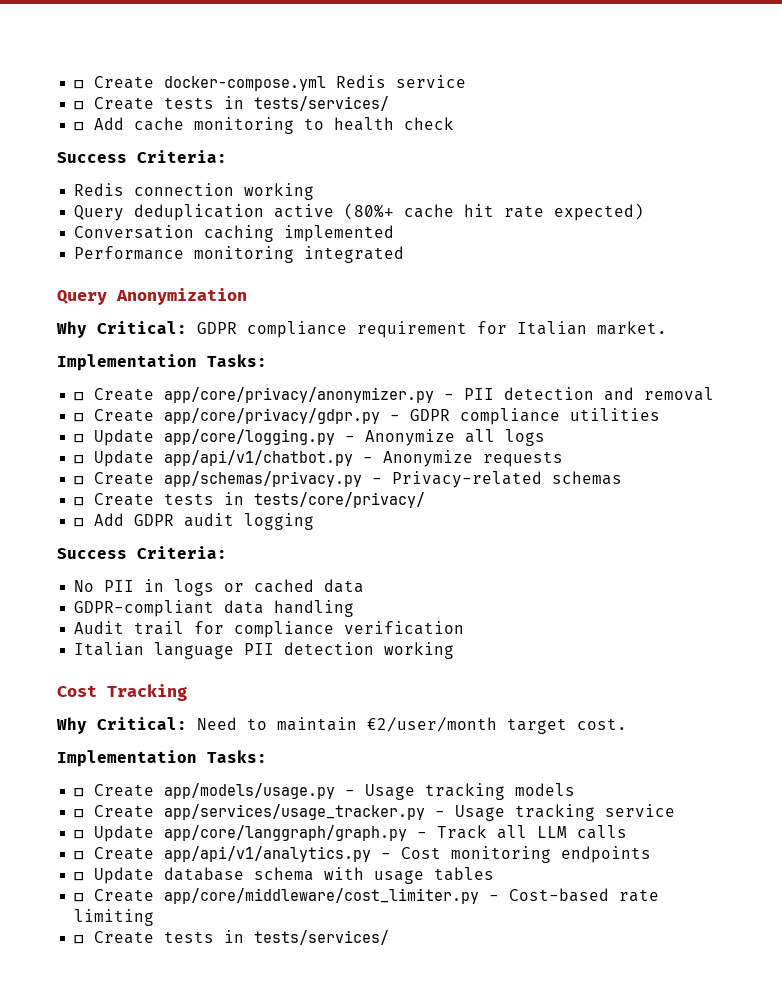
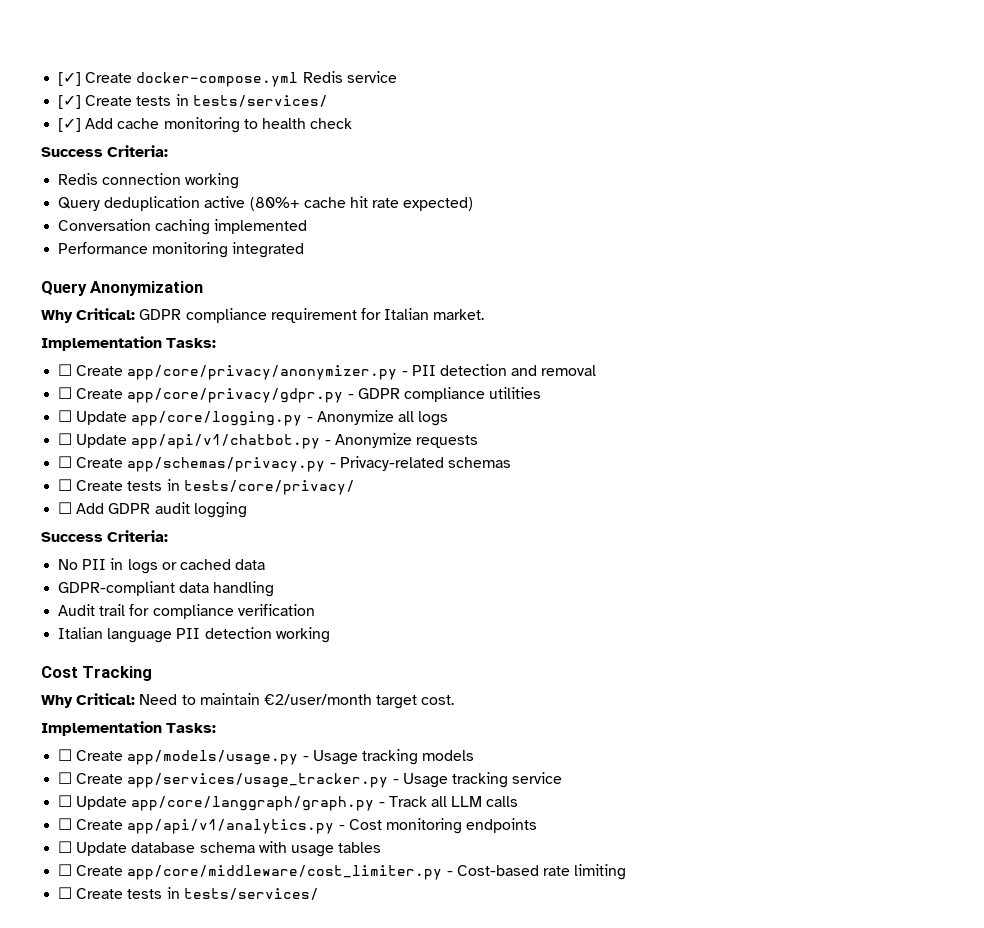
[74,80,85,89] ☐ -> [58,72,82,86] [✓]
[74,101,85,110] ☐ -> [58,95,82,109] [✓]
[74,122,85,131] ☐ -> [58,118,82,132] [✓]

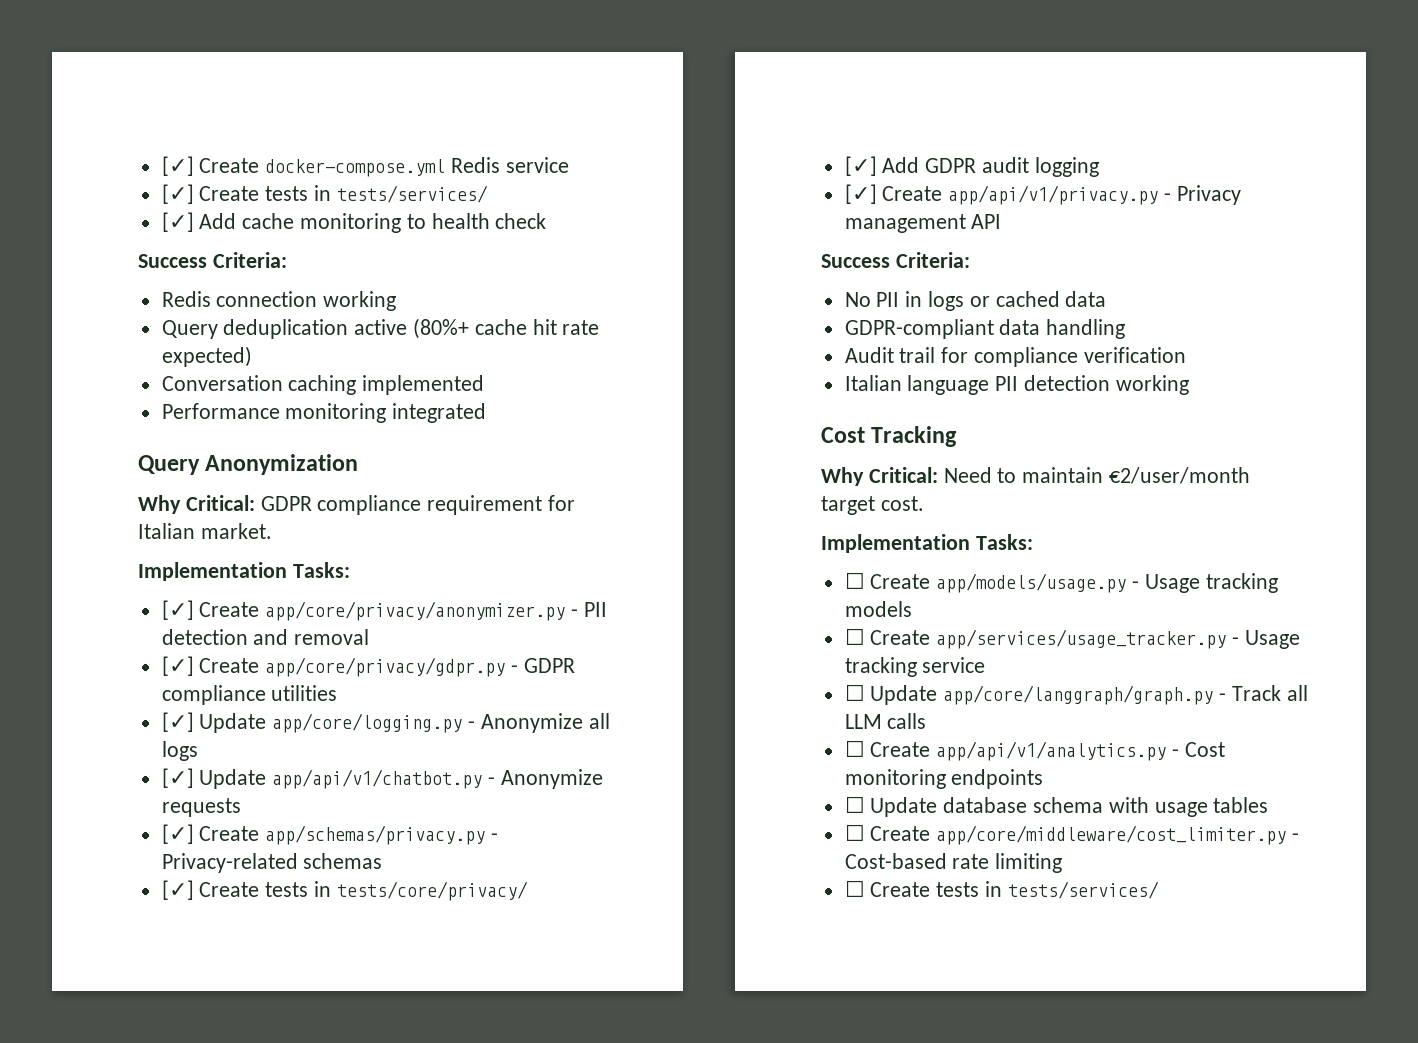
[58,364,73,376] ☐ -> [161,600,194,620] [✓]
[58,387,73,399] ☐ -> [161,656,194,676] [✓]
[58,410,73,422] ☐ -> [161,712,194,732] [✓]
[58,433,73,445] ☐ -> [161,768,194,788] [✓]
[58,456,73,468] ☐ -> [161,824,194,844] [✓]
[58,479,73,491] ☐ -> [161,880,194,900] [✓]
[58,502,73,514] ☐ -> [844,156,877,176] [✓]
(247, 510) none -> [844,184,1241,205] [844,214,1002,233] // [✓] Create app/api/v1/privacy.py - Privacy management API

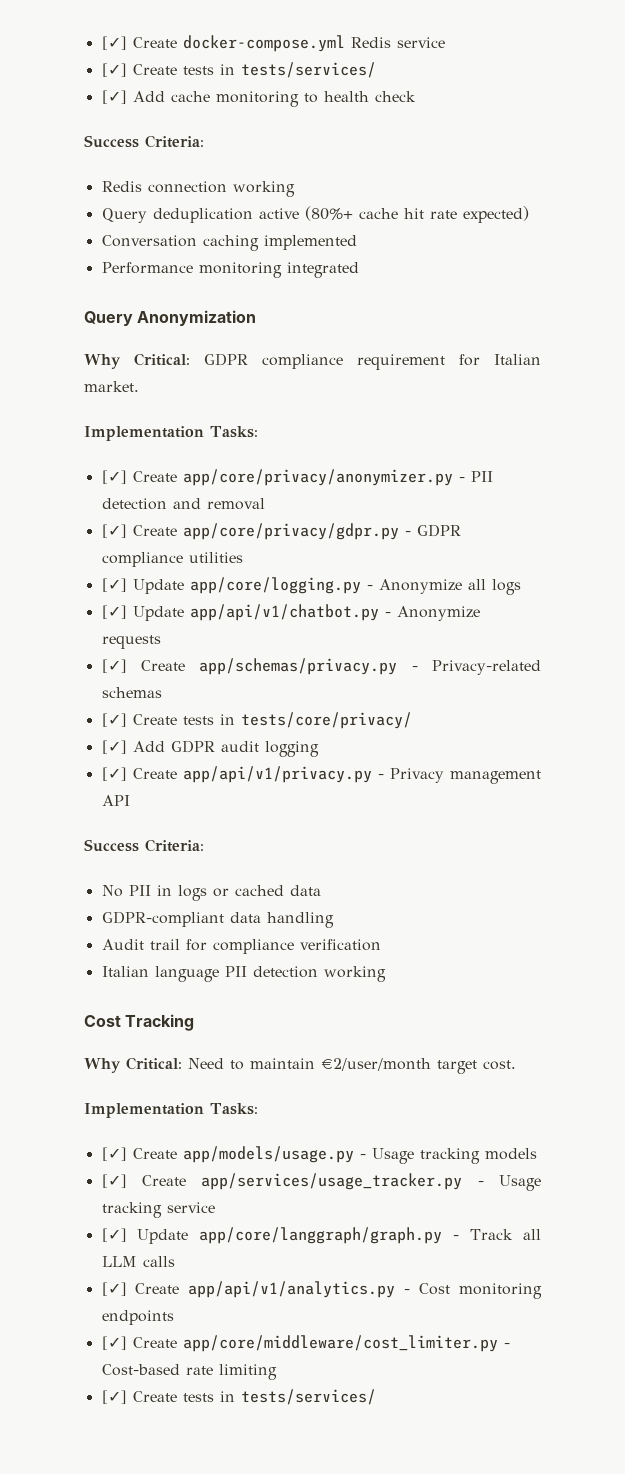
[844,572,865,589] ☐ -> [101,1147,127,1161] [✓]
[844,628,865,645] ☐ -> [101,1174,127,1188] [✓]
[844,684,865,701] ☐ -> [101,1228,127,1242] [✓]
[844,740,865,757] ☐ -> [101,1282,127,1296] [✓]
[844,796,1269,817] [844,824,865,841] ☐ Update database schema with usage tables // ☐ -> [101,1336,127,1350] [✓]
[844,880,865,897] ☐ -> [101,1390,127,1404] [✓]

